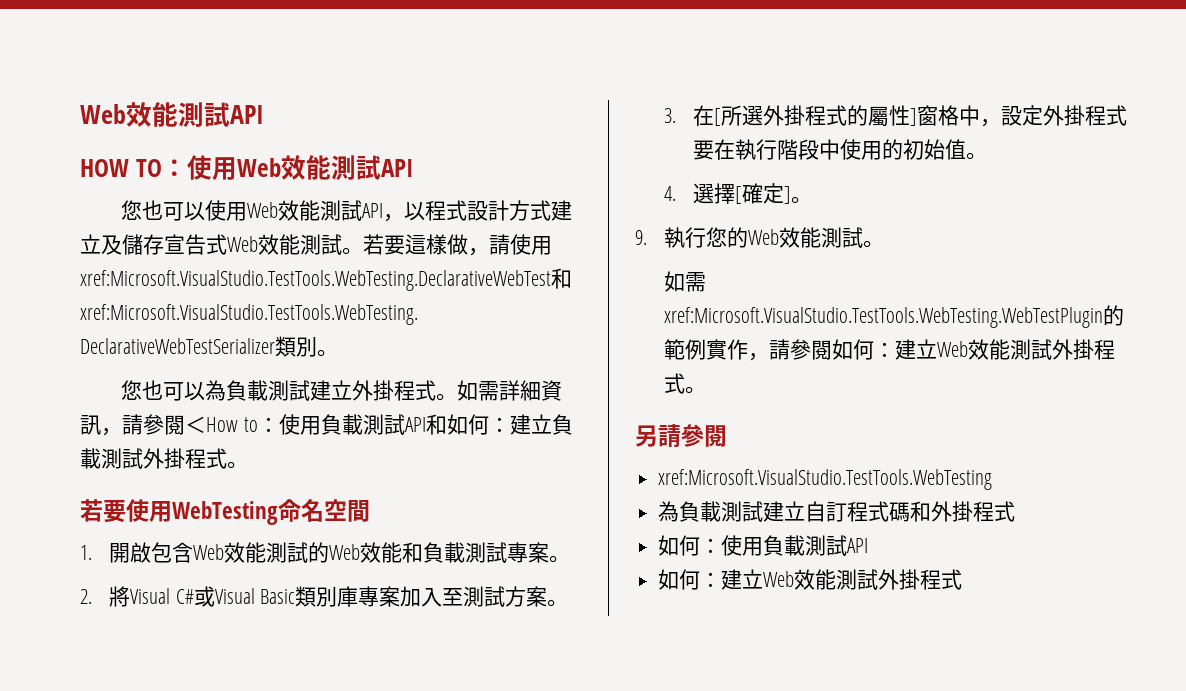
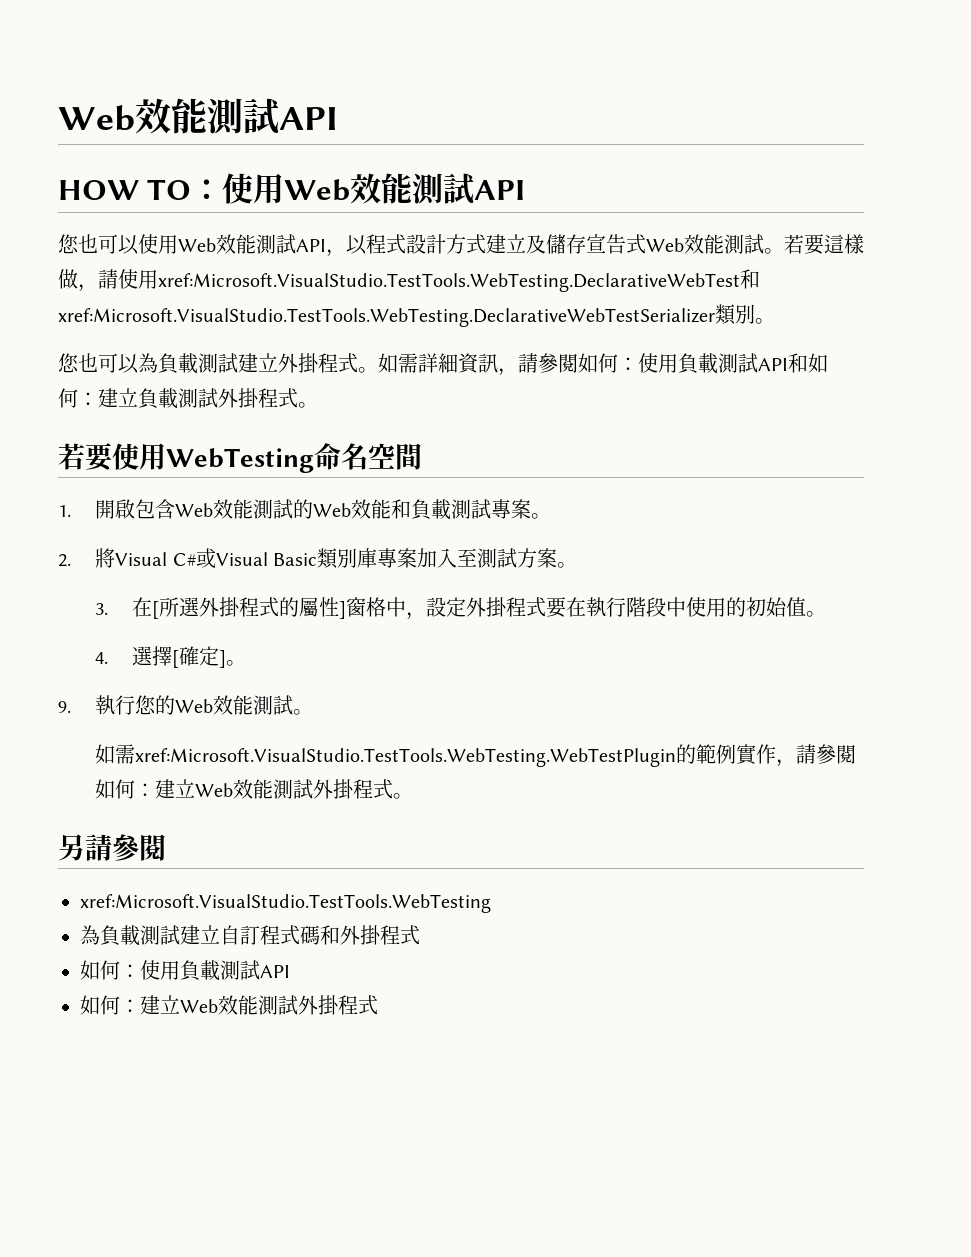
[185,416,258,433] ＜How to -> [578,353,618,373] 如何

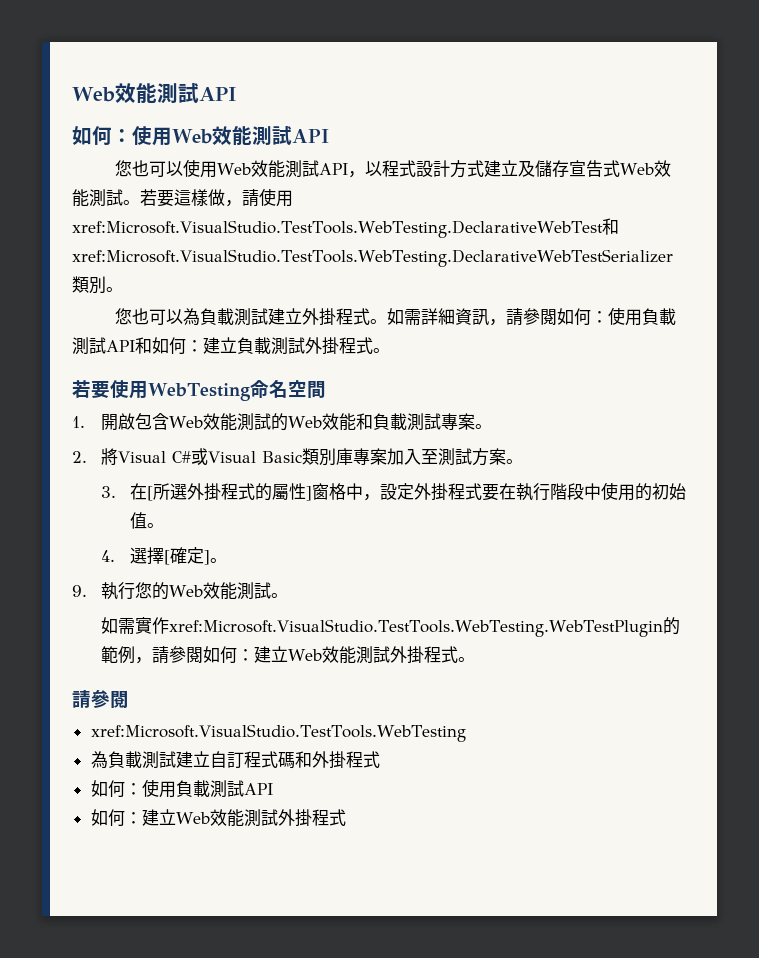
[58,98,338,135] [58,179,192,200] Web效能測試API // HOW TO -> [72,83,237,104] [72,126,112,146] Web效能測試API // 如何
(136, 754) none -> [134,617,169,634] 實作
[736,744,777,765] 實作 -> (135, 655) none
[58,834,85,861] 另 -> (475, 659) none

